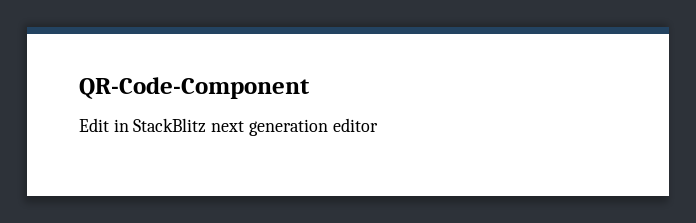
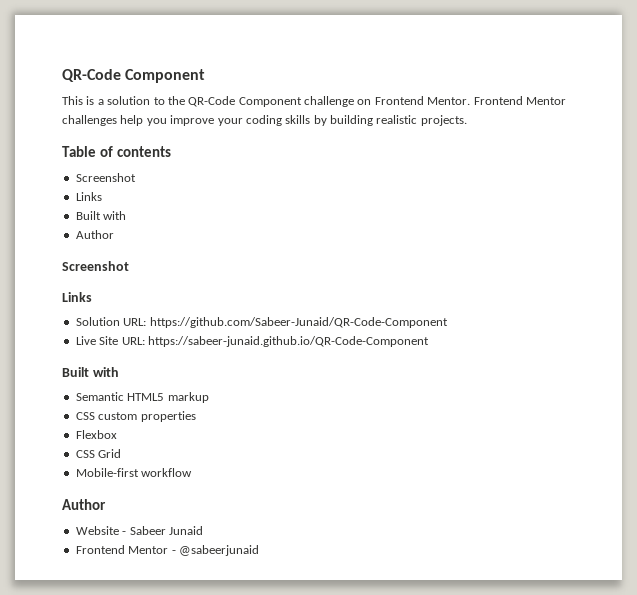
[79,77,310,99] [79,118,378,136] QR-Code-Component // Edit in StackBlitz next generation editor -> [62,69,206,83] [62,96,566,107] [62,115,467,126] [62,146,171,157] [75,173,136,182] [75,192,102,201] [75,211,127,220] [75,230,114,239] [62,261,129,271] [62,292,92,302] [75,317,448,328] [75,336,429,347] [62,367,119,377] [75,392,209,403] [75,411,196,422] [75,430,117,439] [75,449,122,458] [75,468,193,477] [62,499,106,510] [75,526,203,535] [75,545,259,556] QR-Code Component // This is a solution to the QR-Code Component challenge on Frontend Mentor. Frontend Mentor challenges help you improve your coding skills by building realistic projects. // Table of contents // Screenshot // Links // Built with // Author // Screenshot // Links // Solution URL: https://github.com/Sabeer-Junaid/QR-Code-Component // Live Site URL: https://sabeer-junaid.github.io/QR-Code-Component // Built with // Semantic HTML5 markup // CSS custom properties // Flexbox // CSS Grid // Mobile-first workflow // Author // Website - Sabeer Junaid // Frontend Mentor - @sabeerjunaid

